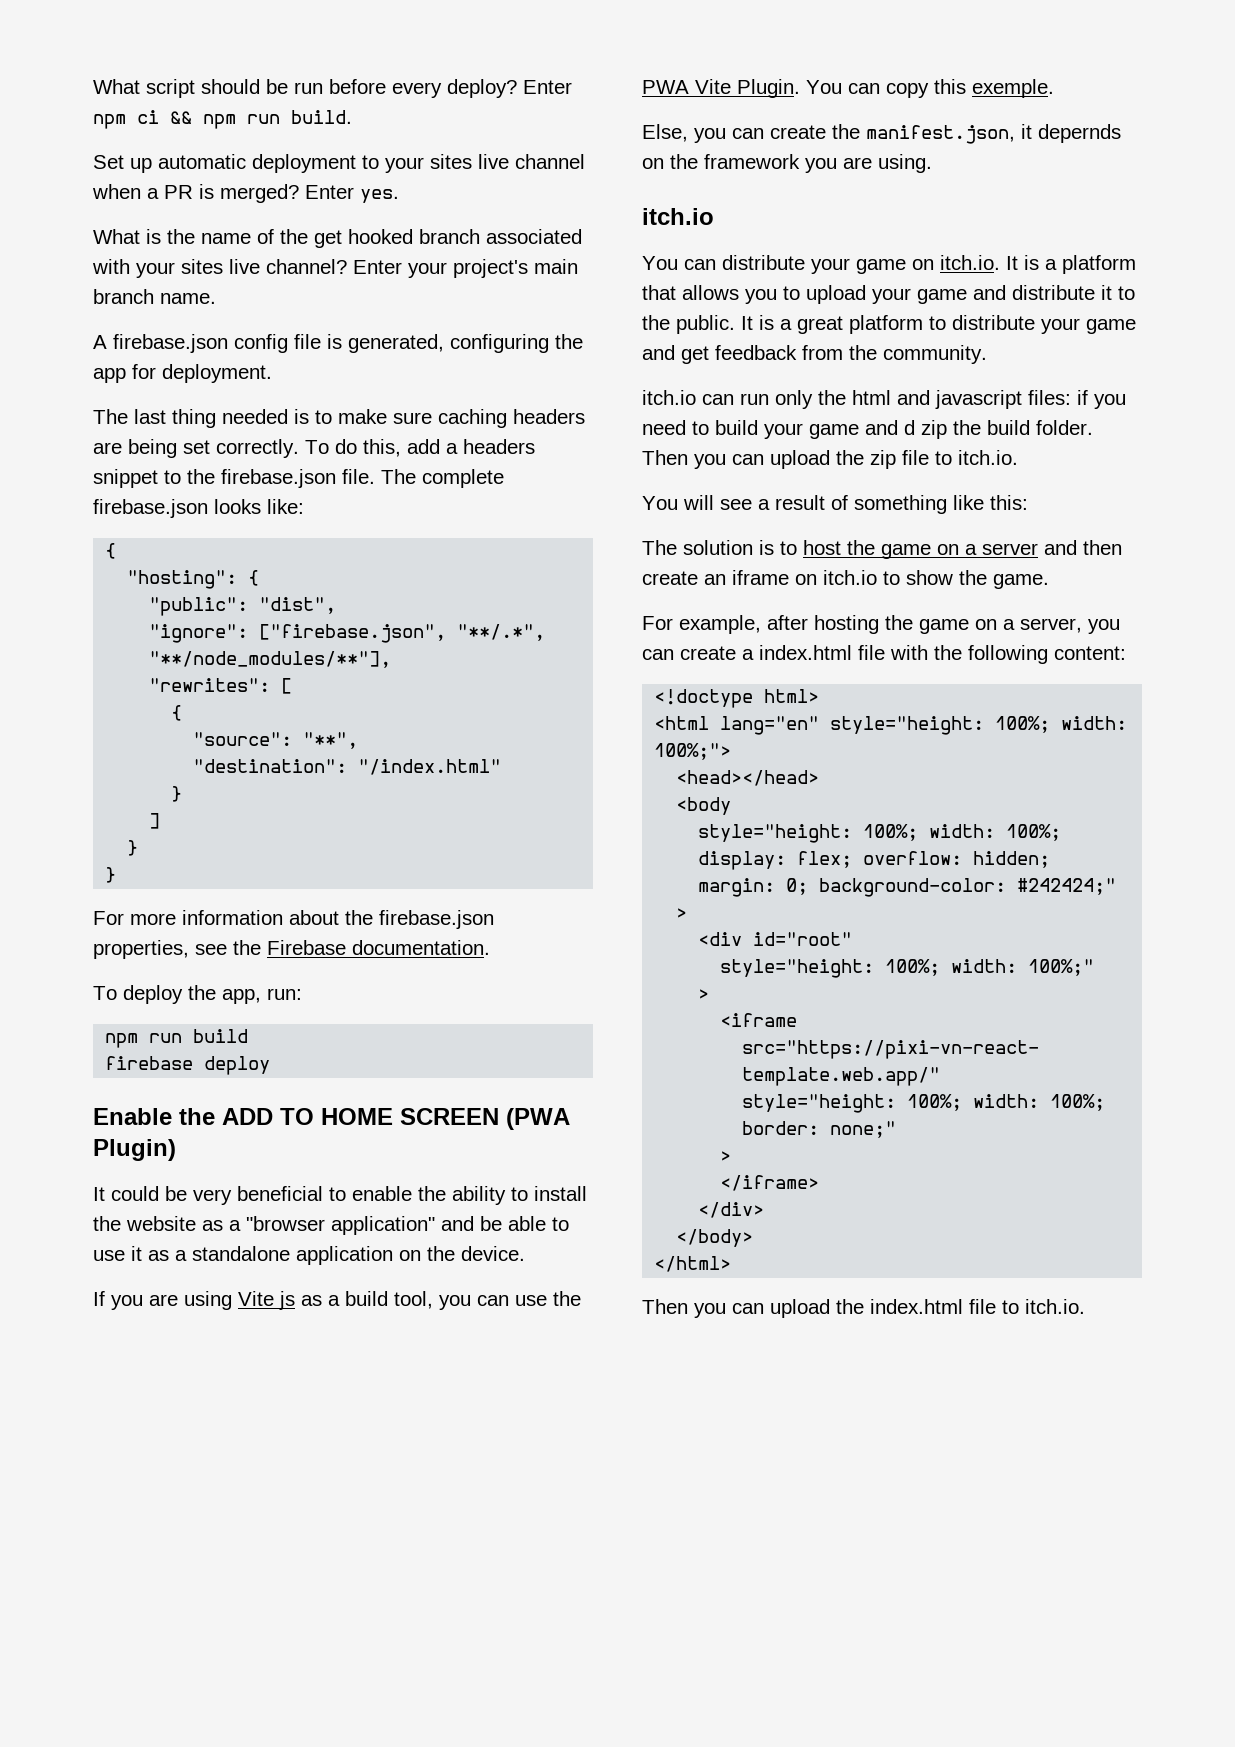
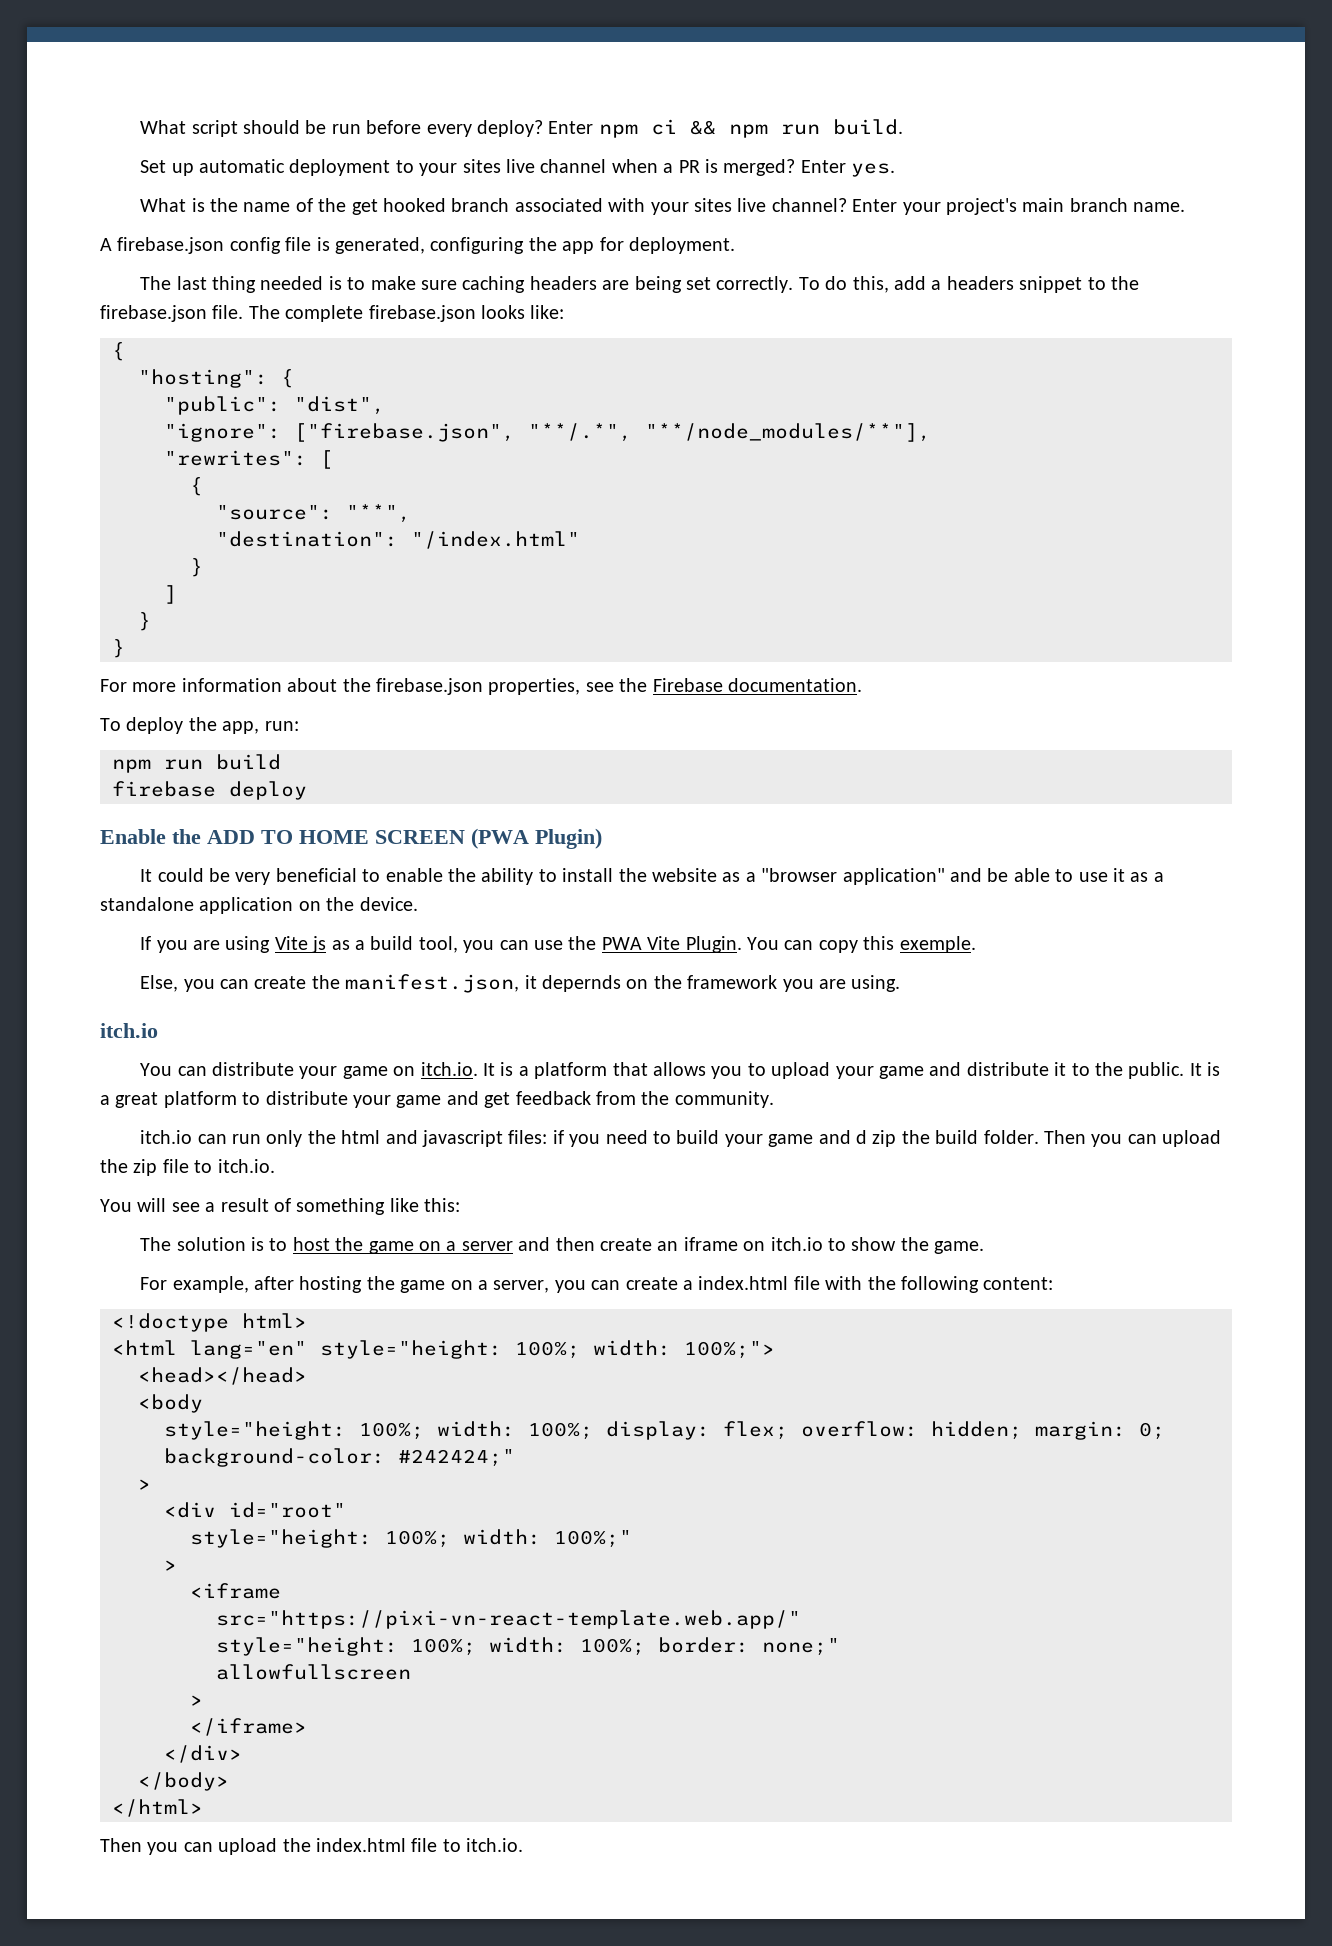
(897, 1129) none -> [216,1664,411,1680] // allowfullscreen

